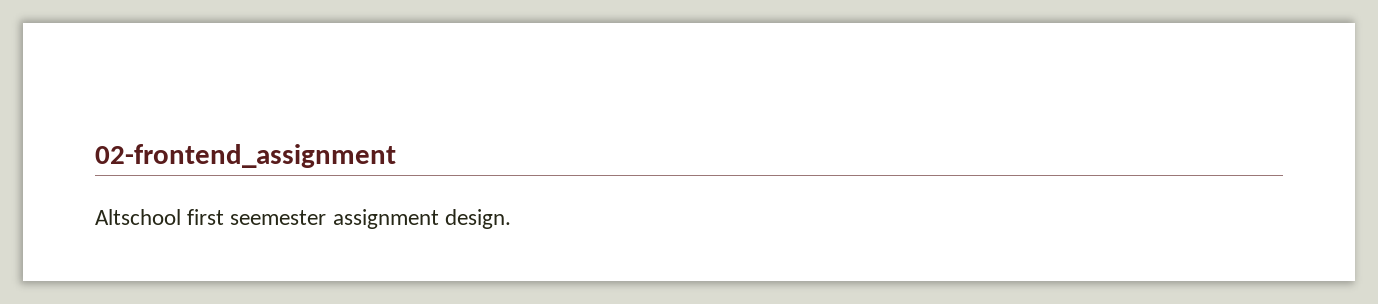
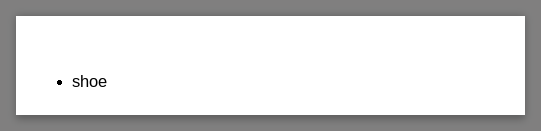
[95,144,396,168] [95,209,511,229] 02-frontend_assignment // Altschool first seemester assignment design. -> [72,75,108,87] shoe

